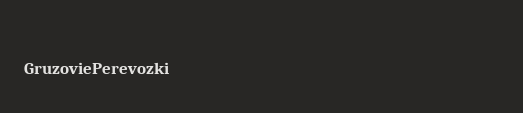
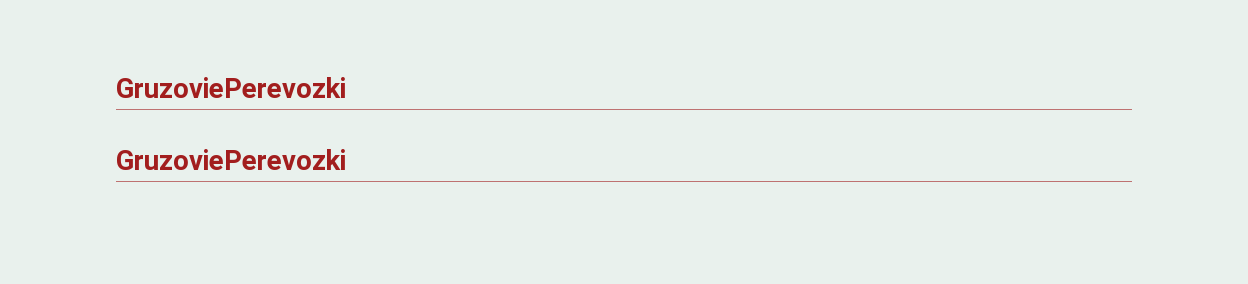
[24,62,169,74] GruzoviePerevozki -> [116,77,346,98] [116,149,346,170] GruzoviePerevozki // GruzoviePerevozki

